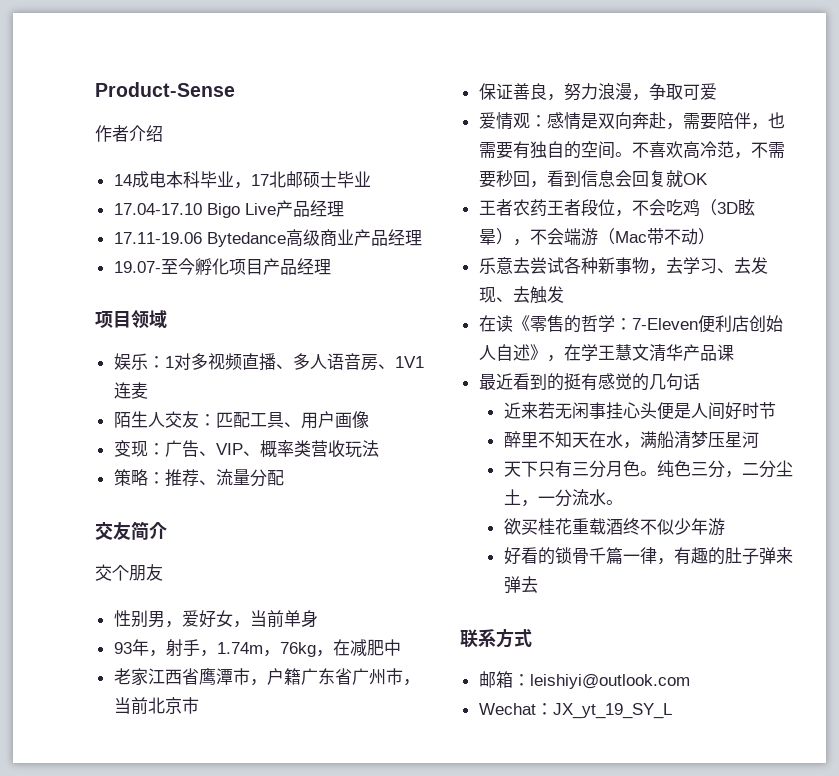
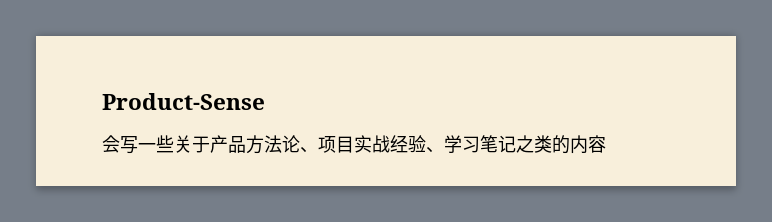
[95,125,163,142] [113,171,371,189] [113,200,344,218] [113,229,422,247] [113,258,331,275] [95,310,167,329] [113,353,424,371] [113,382,148,399] [113,411,369,429] [113,440,379,458] [113,469,284,487] [95,521,167,540] [95,564,163,581] [113,610,318,628] [113,639,401,657] [113,668,420,686] [113,697,199,715] [478,83,717,101] [478,112,785,130] [478,141,785,159] [478,170,708,188] [478,199,755,217] [478,228,715,246] [478,257,768,275] [478,286,564,304] [478,315,783,333] [478,344,734,362] [478,373,700,391] [503,402,776,420] [503,431,759,449] [503,460,793,478] [503,489,623,507] [503,518,725,536] [503,547,793,565] [503,576,538,594] [460,628,532,648] [478,671,690,689] [478,703,672,719] 作者介绍 // 14成电本科毕业，17北邮硕士毕业 // 17.04-17.10 Bigo Live产品经理 // 17.11-19.06 Bytedance高级商业产品经理 // 19.07-至今孵化项目产品经理 // 项目领域 // 娱乐：1对多视频直播、多人语音房、1V1连麦 // 陌生人交友：匹配工具、用户画像 // 变现：广告、VIP、概率类营收玩法 // 策略：推荐、流量分配 // 交友简介 // 交个朋友 // 性别男，爱好女，当前单身 // 93年，射手，1.74m，76kg，在减肥中 // 老家江西省鹰潭市，户籍广东省广州市，当前北京市 // 保证善良，努力浪漫，争取可爱 // 爱情观：感情是双向奔赴，需要陪伴，也需要有独自的空间。不喜欢高冷范，不需要秒回，看到信息会回复就OK // 王者农药王者段位，不会吃鸡（3D眩晕），不会端游（Mac带不动） // 乐意去尝试各种新事物，去学习、去发现、去触发 // 在读《零售的哲学：7-Eleven便利店创始人自述》，在学王慧文清华产品课 // 最近看到的挺有感觉的几句话 // 近来若无闲事挂心头便是人间好时节 // 醉里不知天在水，满船清梦压星河 // 天下只有三分月色。纯色三分，二分尘土，一分流水。 // 欲买桂花重载酒终不似少年游 // 好看的锁骨千篇一律，有趣的肚子弹来弹去 // 联系方式 // 邮箱：leishiyi@outlook.com // Wechat：JX_yt_19_SY_L -> [102,135,606,154] 会写一些关于产品方法论、项目实战经验、学习笔记之类的内容

